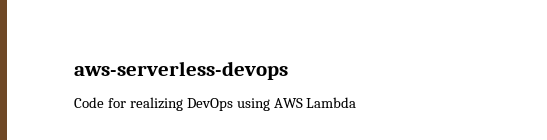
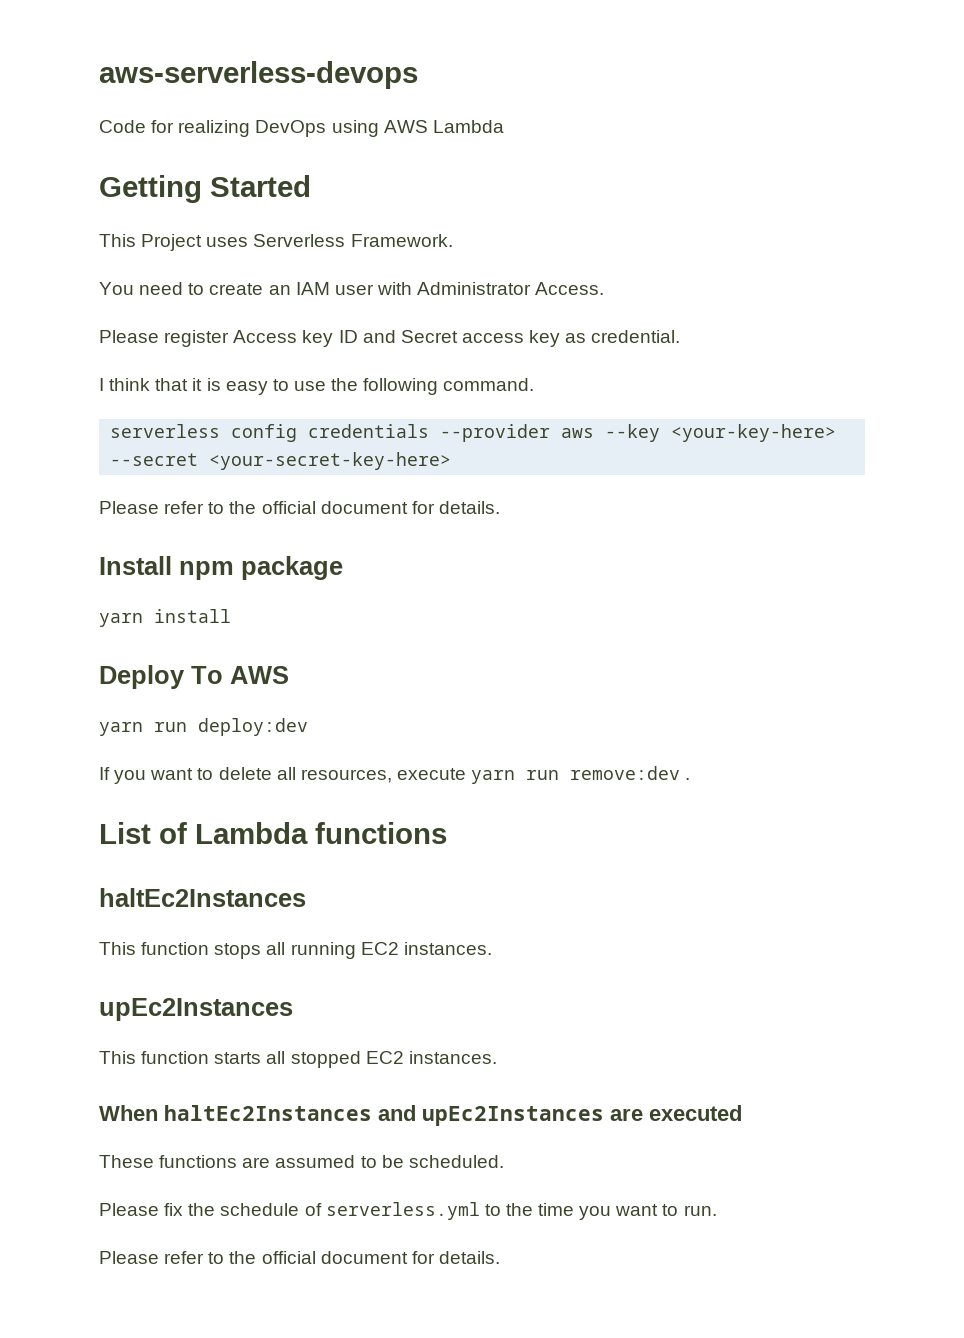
(357, 102) none -> [99,175,311,203] [99,234,453,251] [99,282,605,295] [99,330,681,347] [99,378,535,395] [110,424,837,442] [110,452,452,470] [99,501,500,514] [99,556,343,580] [99,609,231,627] [99,665,289,689] [99,718,308,736] [99,766,691,784] [99,822,447,844] [99,888,306,907] [99,942,492,959] [99,998,293,1021] [99,1051,497,1068] [99,1105,742,1126] [99,1155,504,1168] [99,1202,717,1220] [99,1251,500,1264] // Getting Started // This Project uses Serverless Framework. // You need to create an IAM user with Administrator Access. // Please register Access key ID and Secret access key as credential. // I think that it is easy to use the following command. // serverless config credentials --provider aws --key <your-key-here> --secret <your-secret-key-here> // Please refer to the official document for details. // Install npm package // yarn install // Deploy To AWS // yarn run deploy:dev // If you want to delete all resources, execute yarn run remove:dev . // List of Lambda functions // haltEc2Instances // This function stops all running EC2 instances. // upEc2Instances // This function starts all stopped EC2 instances. // When haltEc2Instances and upEc2Instances are executed // These functions are assumed to be scheduled. // Please fix the schedule of serverless.yml to the time you want to run. // Please refer to the official document for details.

